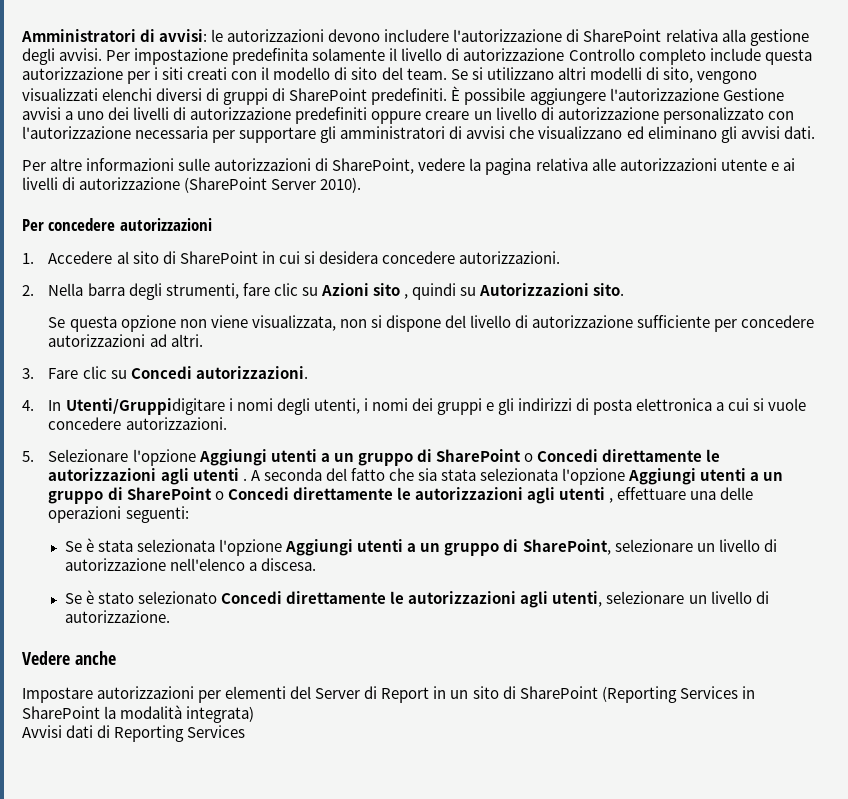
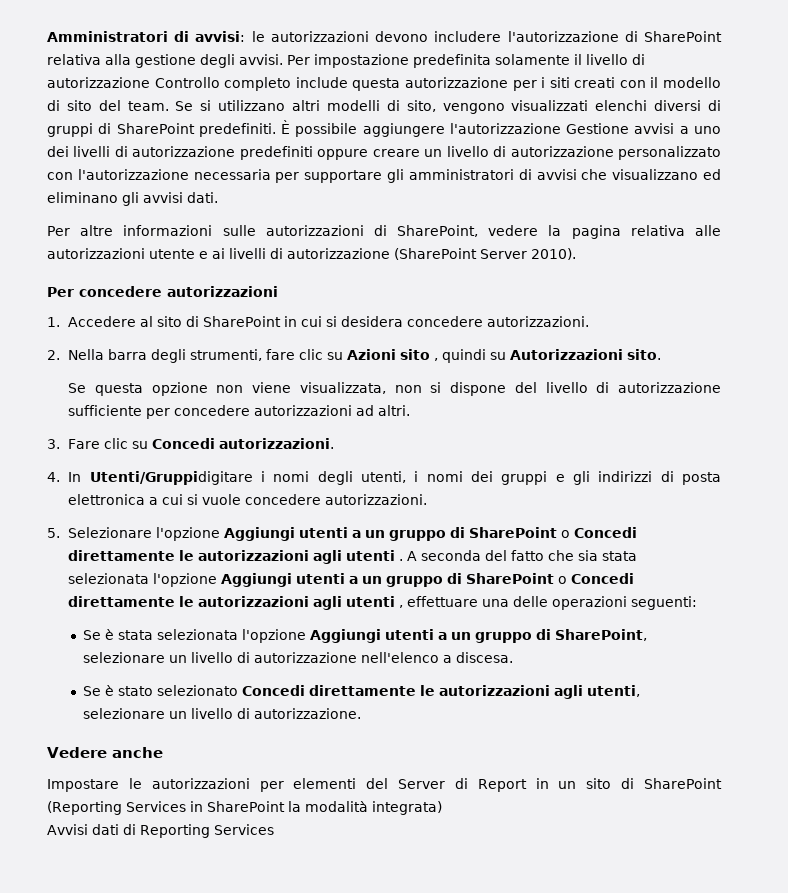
(93, 695) none -> [128,778,142,789] le

